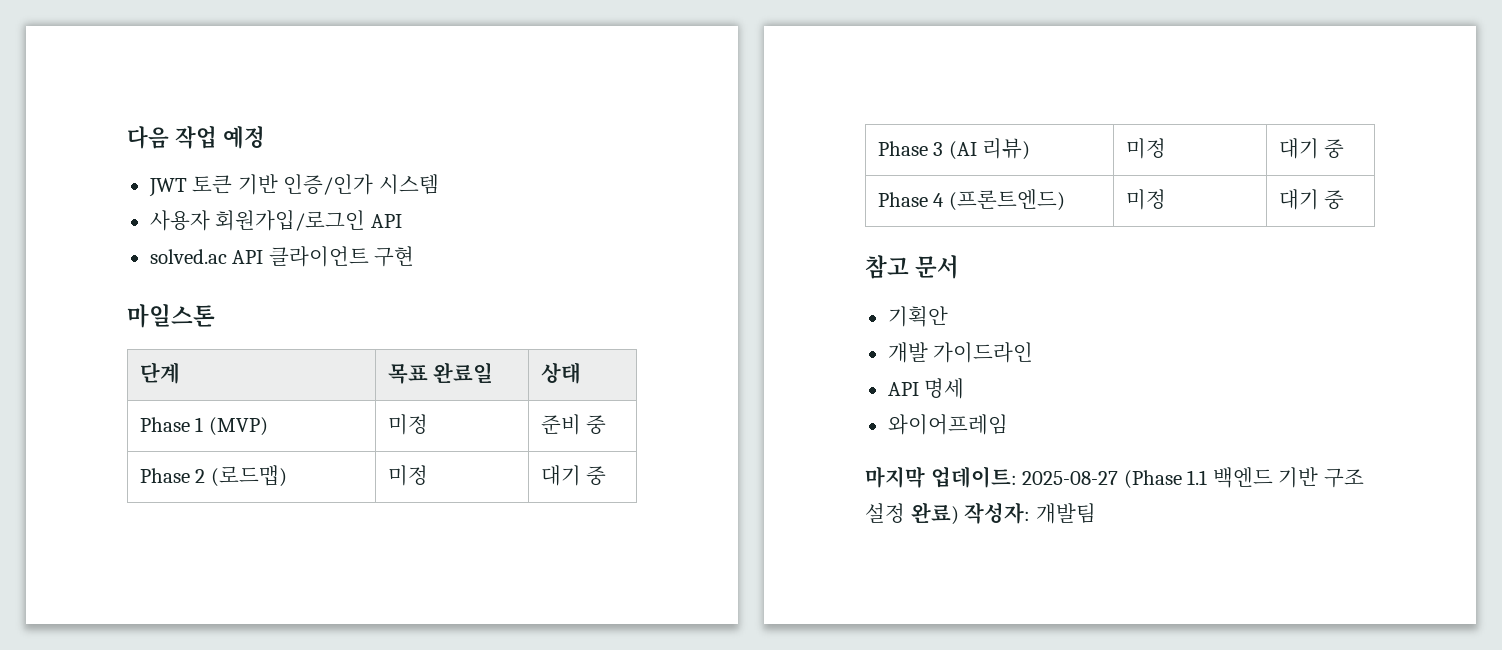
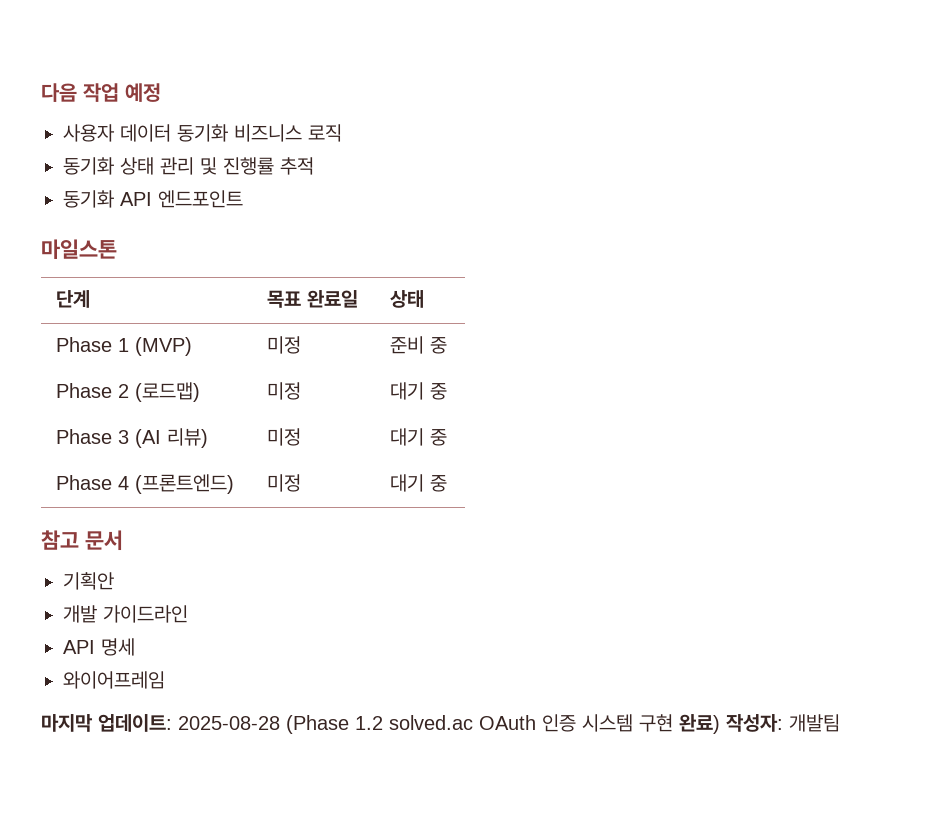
[148,174,439,197] [149,210,402,231] [149,246,415,267] JWT 토큰 기반 인증/인가 시스템 // 사용자 회원가입/로그인 API // solved.ac API 클라이언트 구현 -> [63,124,342,142] [63,157,314,175] [63,190,243,208] 사용자 데이터 동기화 비즈니스 로직 // 동기화 상태 관리 및 진행률 추적 // 동기화 API 엔드포인트
[1022,467,1364,489] [865,503,905,523] 2025-08-27 (Phase 1.1 백엔드 기반 구조 설정 -> [178,714,673,734] 2025-08-28 (Phase 1.2 solved.ac OAuth 인증 시스템 구현

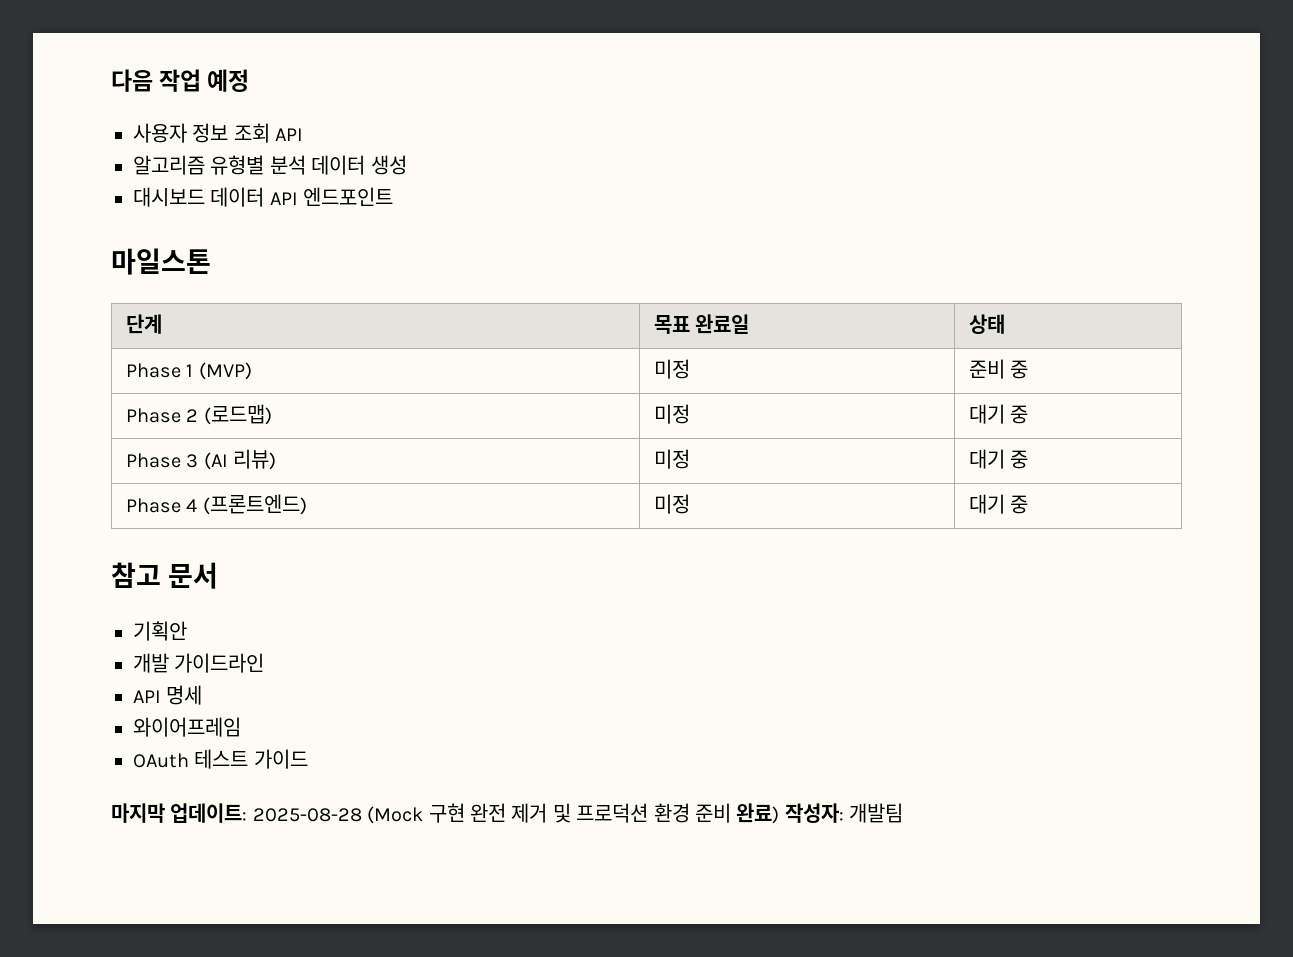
[120,124,342,142] [63,157,314,175] [63,190,114,208] 데이터 동기화 비즈니스 로직 // 동기화 상태 관리 및 진행률 추적 // 동기화 -> [192,123,304,143] [133,155,407,175] [133,187,265,207] 정보 조회 API // 알고리즘 유형별 분석 데이터 생성 // 대시보드 데이터
(165, 680) none -> [133,749,308,769] // OAuth 테스트 가이드
[286,714,673,734] (Phase 1.2 solved.ac OAuth 인증 시스템 구현 -> [367,803,731,824] (Mock 구현 완전 제거 및 프로덕션 환경 준비

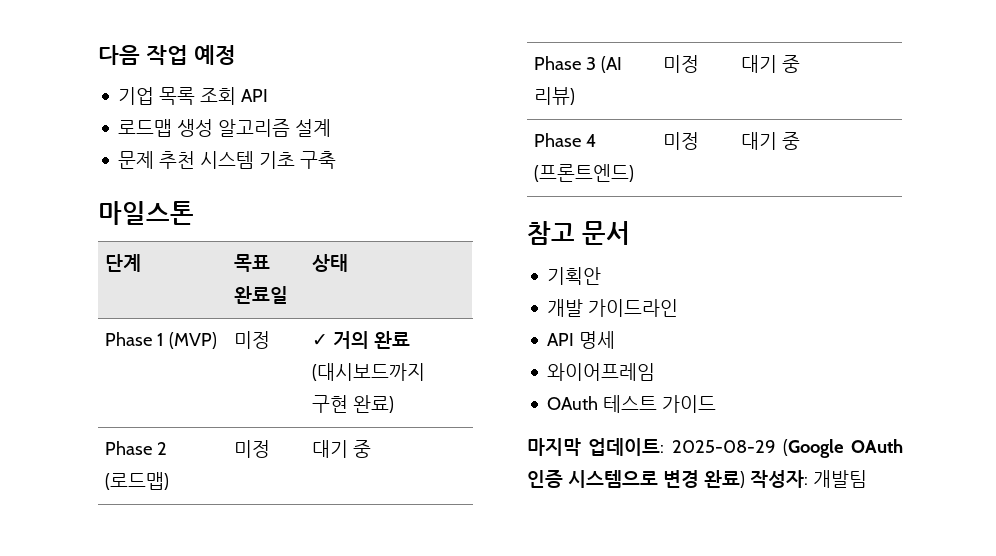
[133,123,229,143] 사용자 정보 -> [118,87,196,105] 기업 목록
[133,155,407,175] [133,187,394,207] 알고리즘 유형별 분석 데이터 생성 // 대시보드 데이터 API 엔드포인트 -> [118,119,332,137] [118,151,337,169] 로드맵 생성 알고리즘 설계 // 문제 추천 시스템 기초 구축
[968,359,1029,379] 준비 중 -> [312,331,411,349] [312,363,426,381] [312,395,395,413] ✓ 거의 완료 (대시보드까지 구현 완료)
[252,803,731,824] 2025-08-28 (Mock 구현 완전 제거 및 프로덕션 환경 준비 -> [671,439,903,458] [527,470,699,488] 2025-08-29 (Google OAuth 인증 시스템으로 변경

